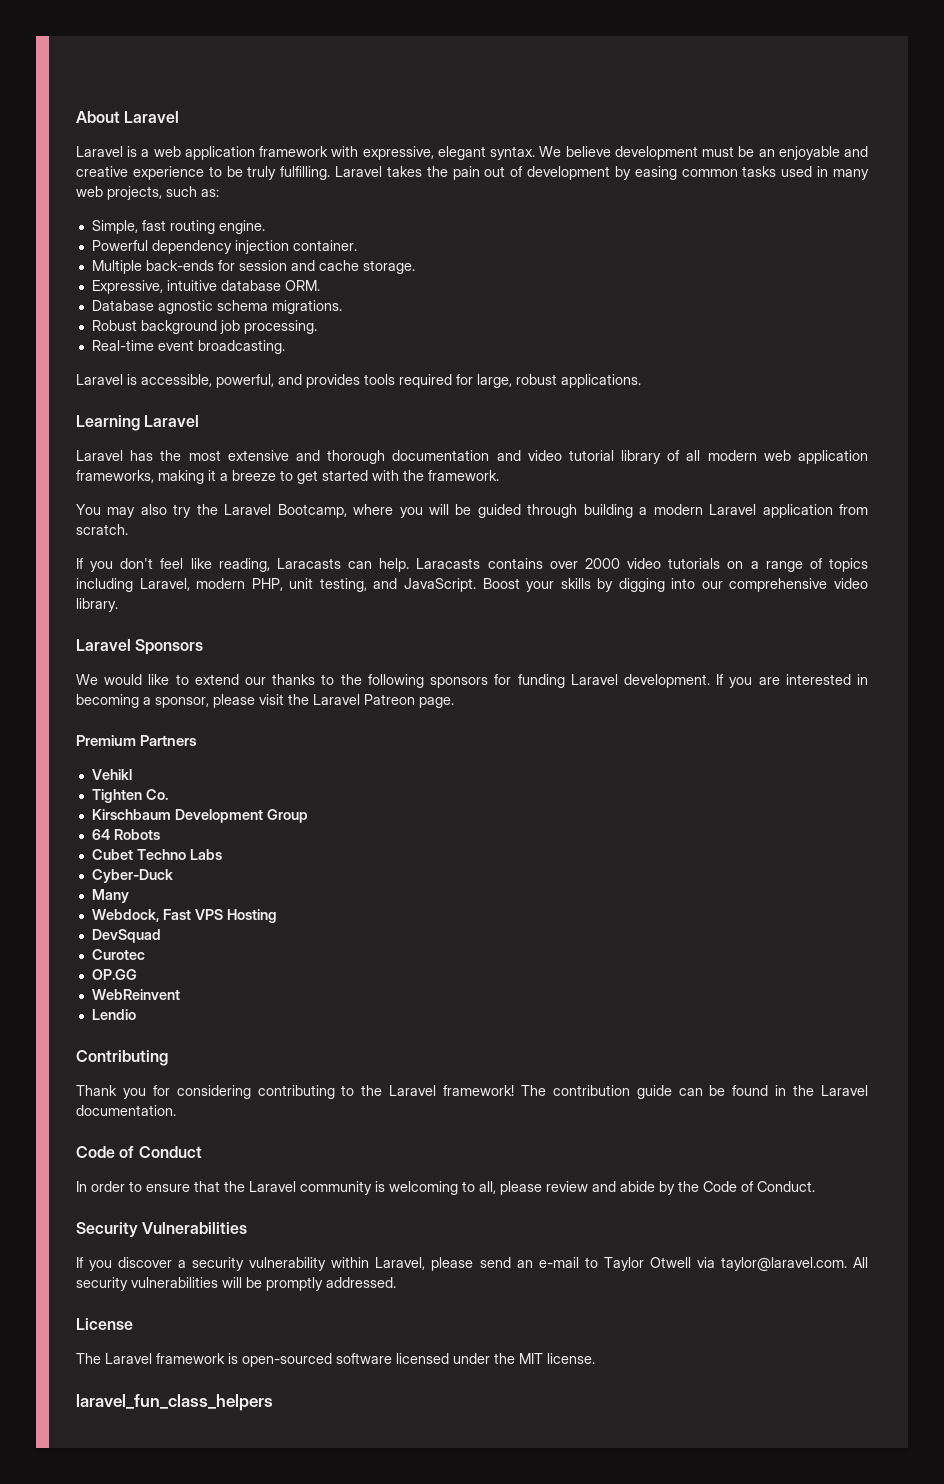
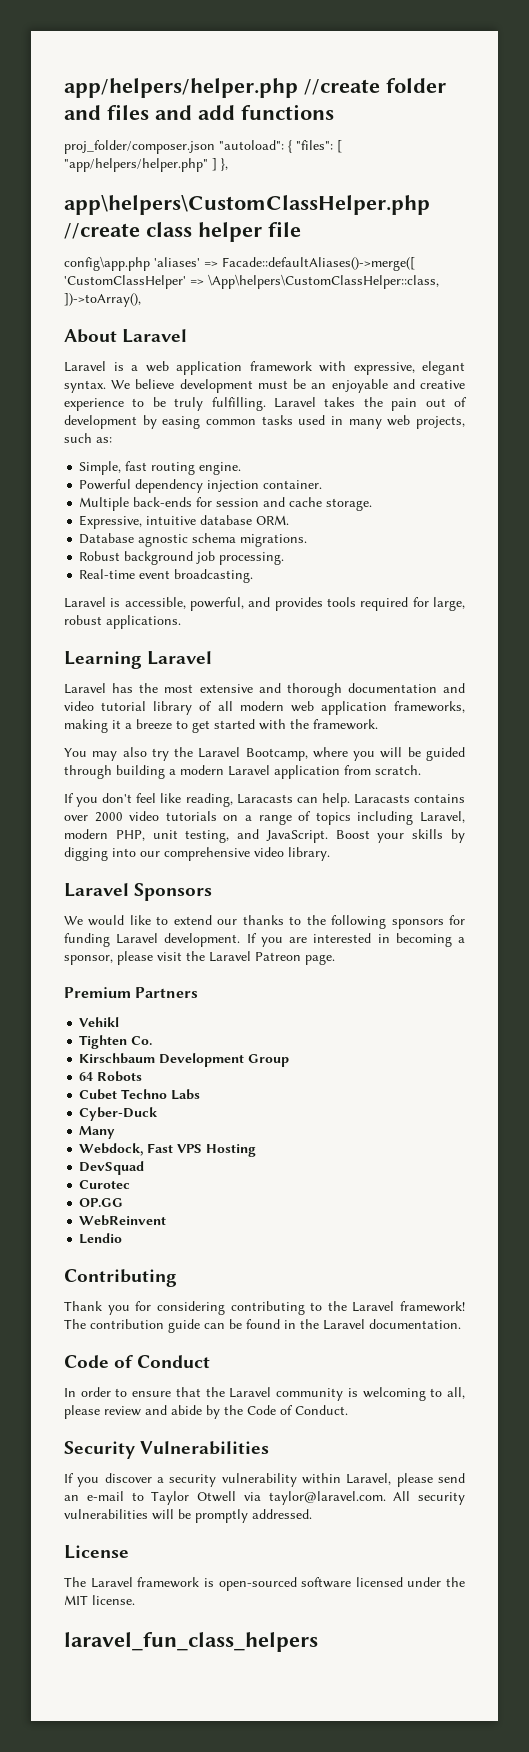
(76, 117) none -> [64,78,446,98] [64,104,334,120] [64,140,342,154] [64,158,228,172] [64,195,430,215] [64,221,301,242] [64,256,415,271] [64,274,439,289] [64,293,141,307] app/helpers/helper.php //create folder and files and add functions // proj_folder/composer.json "autoload": { "files": [ "app/helpers/helper.php" ] }, // app\helpers\CustomClassHelper.php //create class helper file // config\app.php 'aliases' => Facade::defaultAliases()->merge([ 'CustomClassHelper' => \App\helpers\CustomClassHelper::class, ])->toArray(), //

